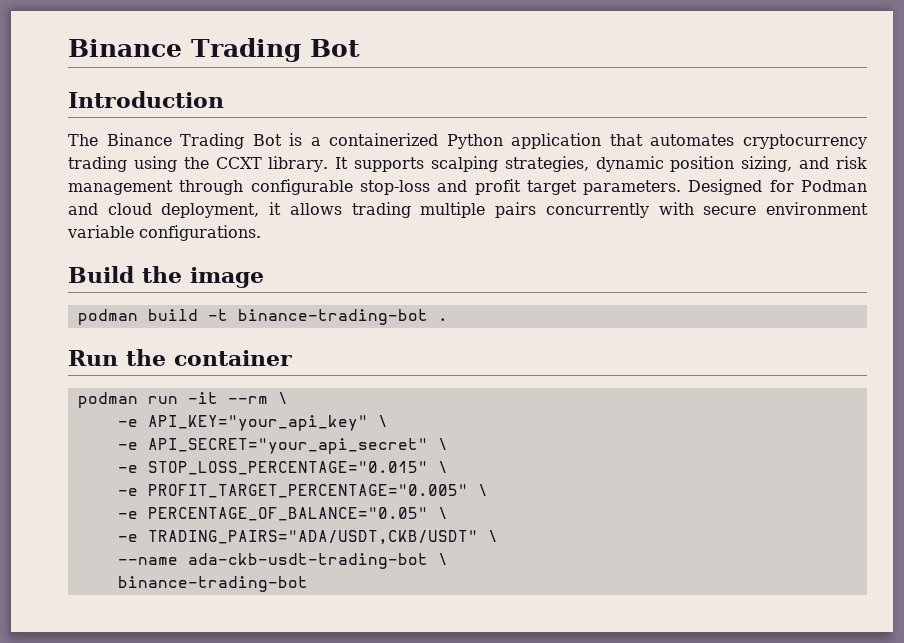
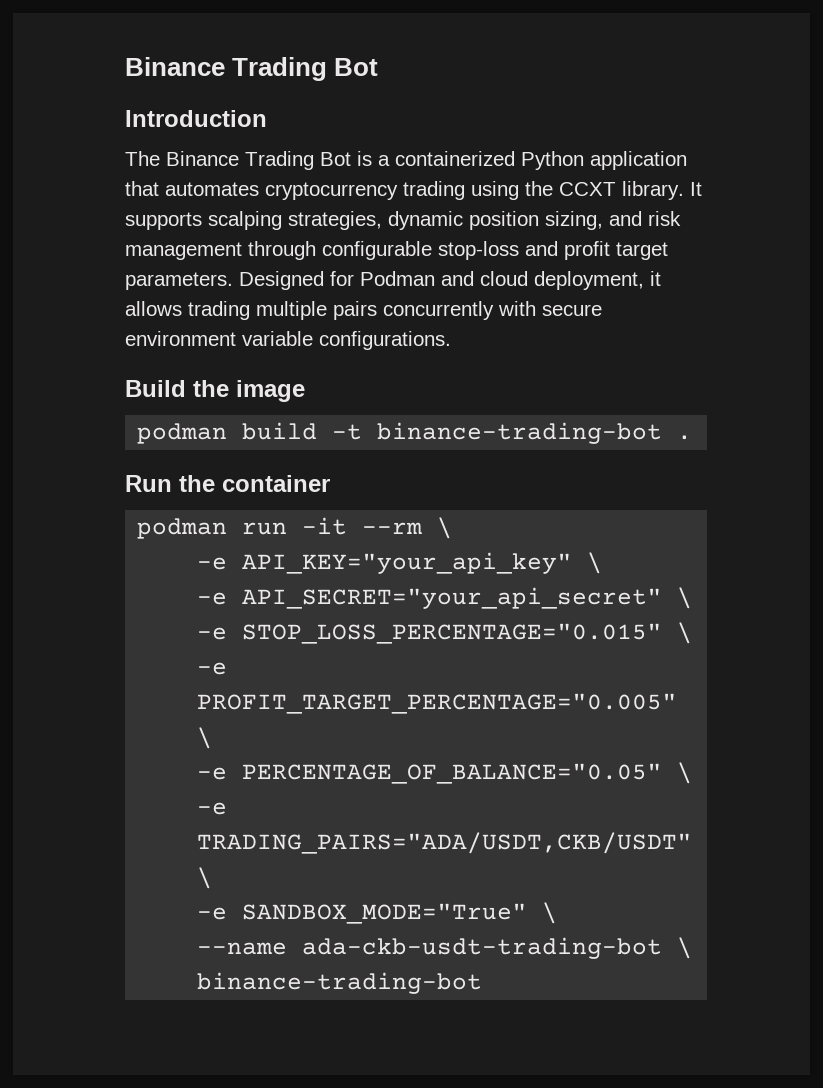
(498, 536) none -> [197,902,558,924] // -e SANDBOX_MODE="True" \

